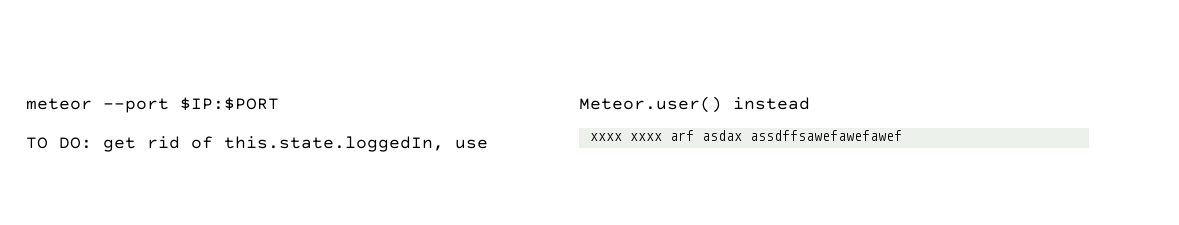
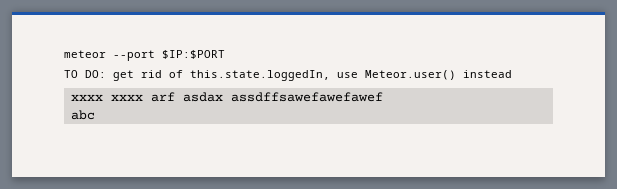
(902, 135) none -> [70,110,95,120] // abc

